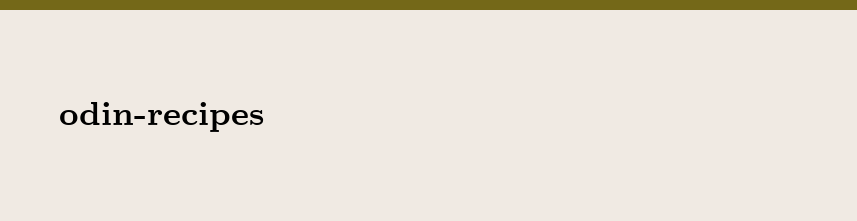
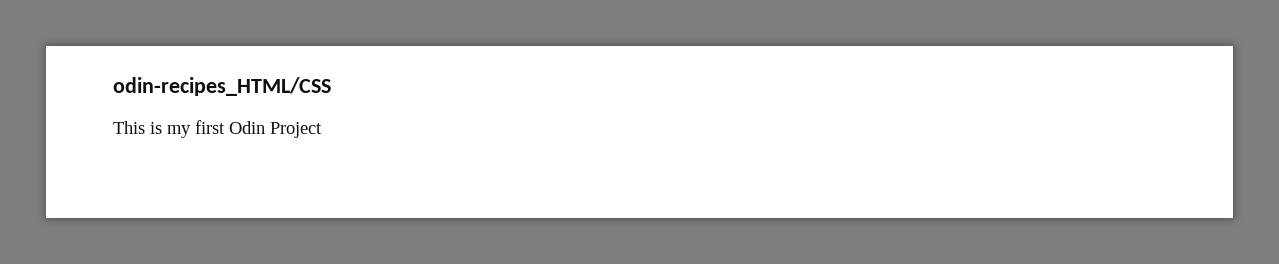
[59,102,264,132] odin-recipes -> [113,77,331,96] [113,120,322,138] odin-recipes_HTML/CSS // This is my first Odin Project

